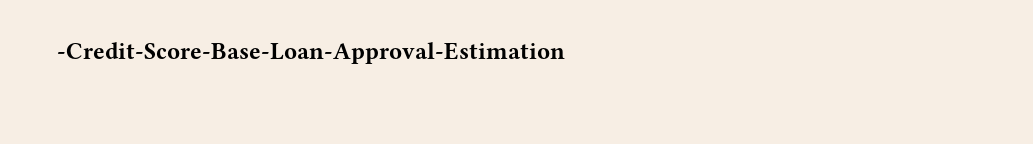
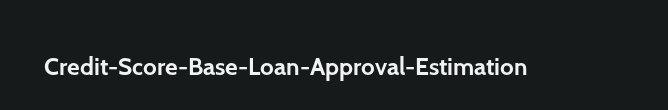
[57,42,565,64] -Credit-Score-Base-Loan-Approval-Estimation -> [44,56,528,81] Credit-Score-Base-Loan-Approval-Estimation

